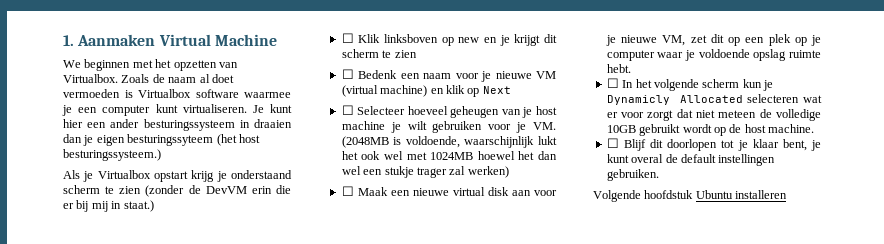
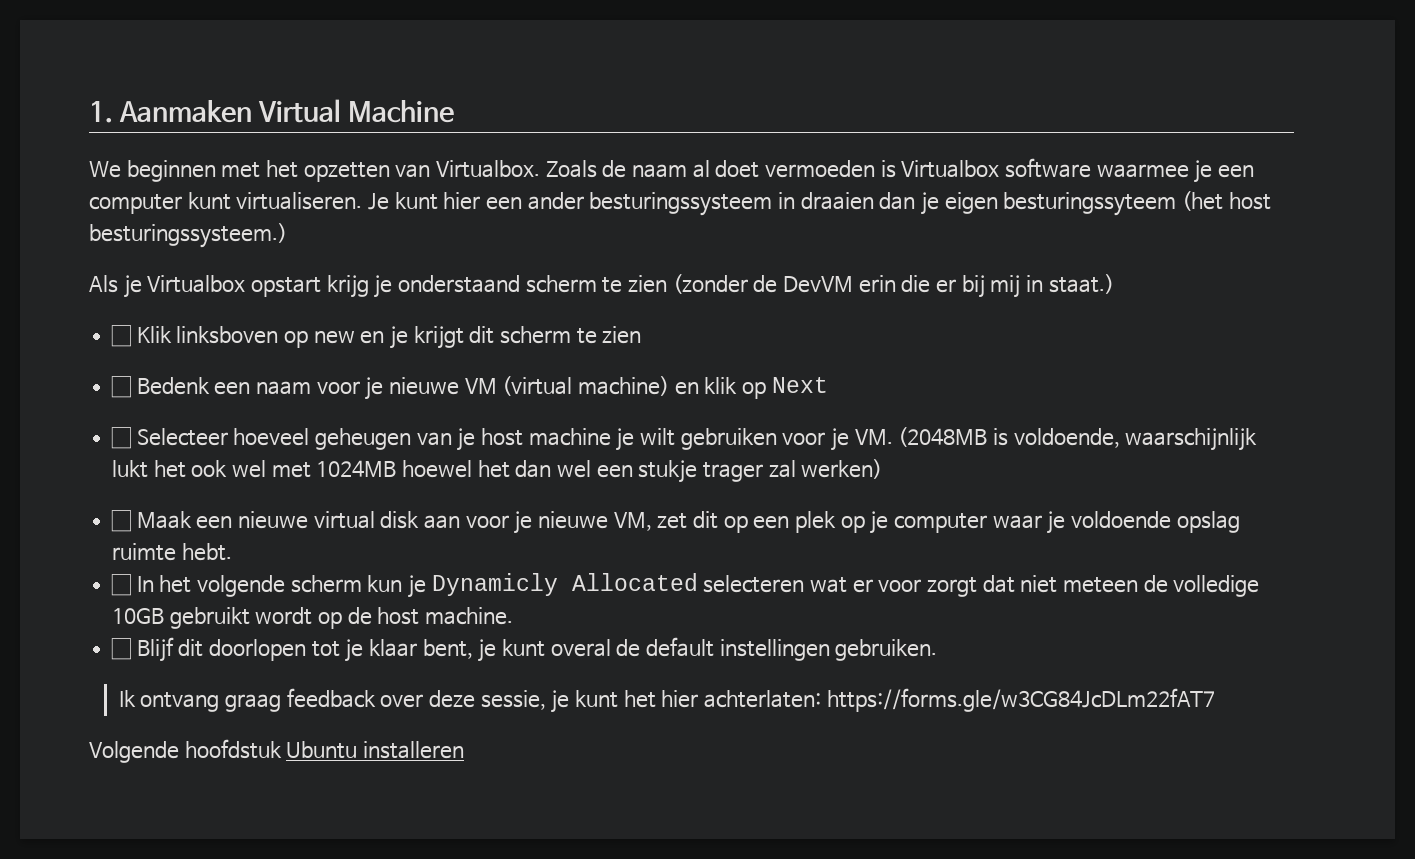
(659, 175) none -> [118,688,1216,713] // Ik ontvang graag feedback over deze sessie, je kunt het hier achterlaten: https://forms.gle/w3CG84JcDLm22fAT7

